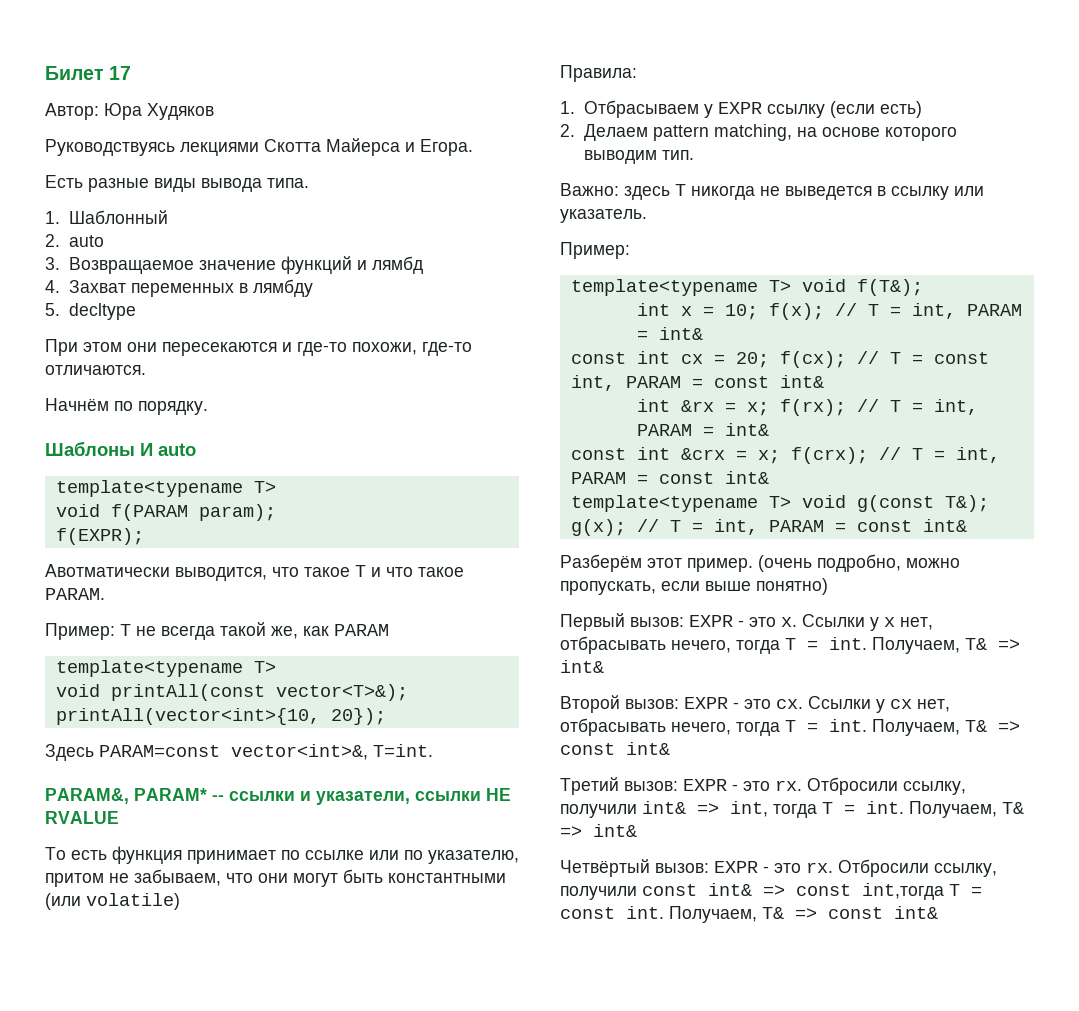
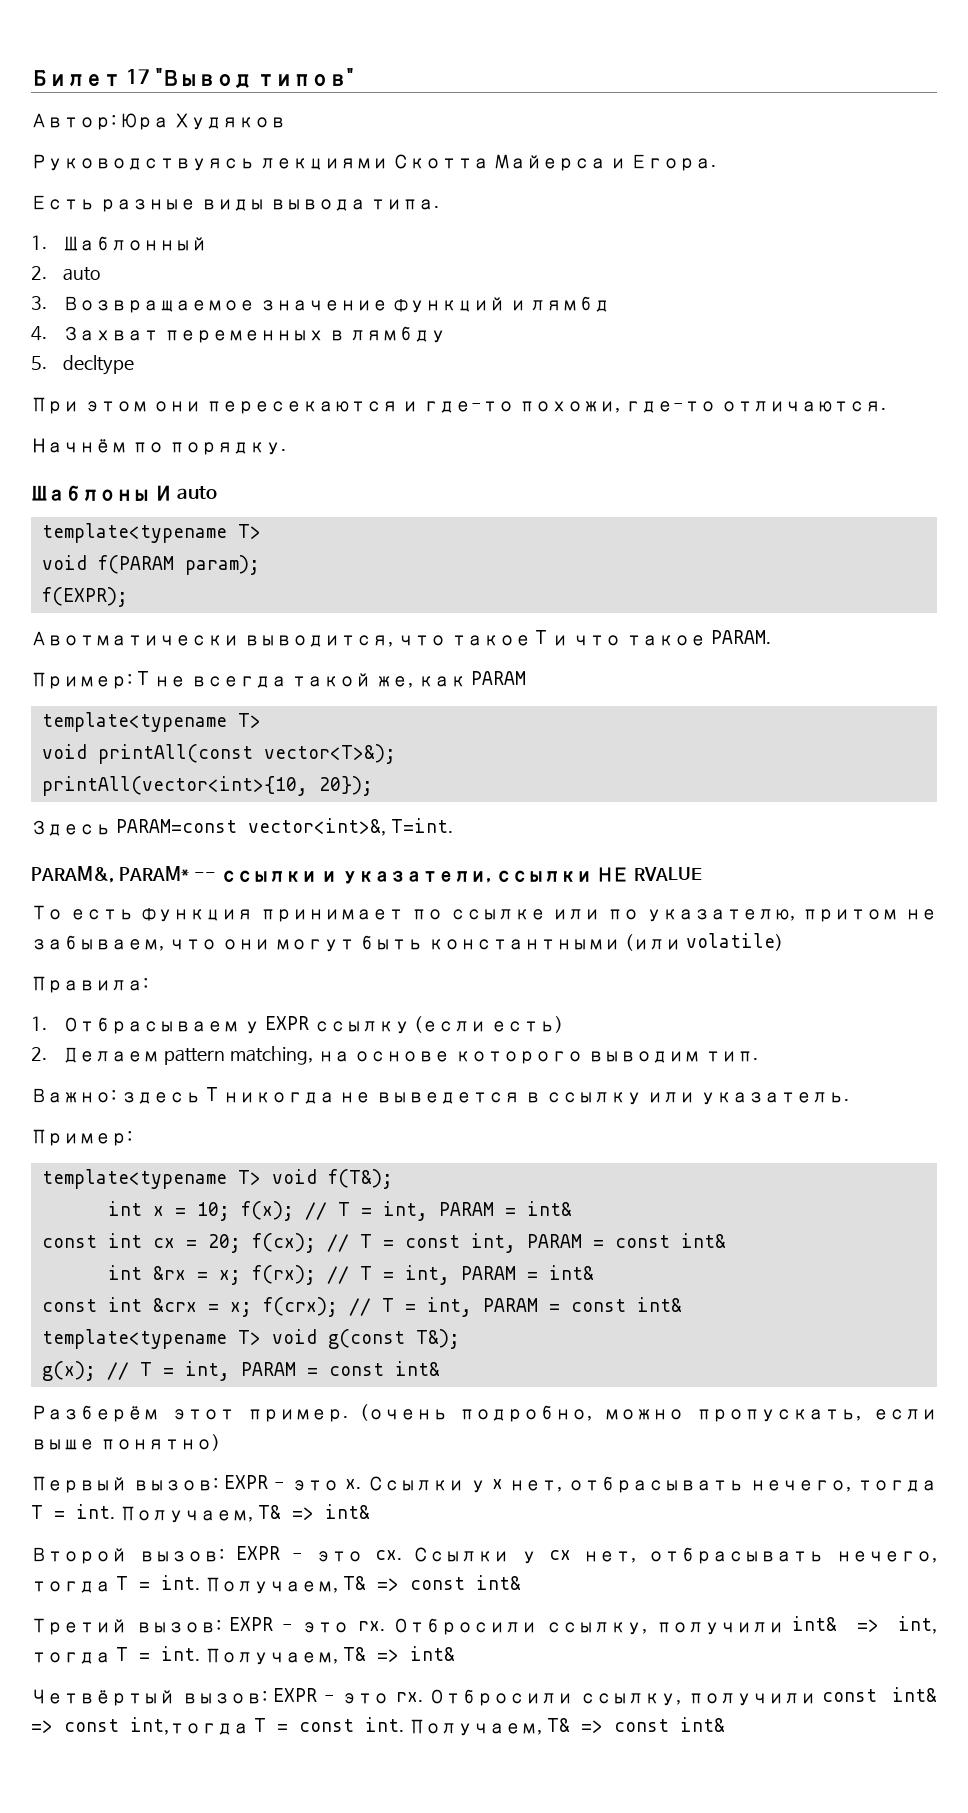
(132, 73) none -> [155,68,354,88] "Вывод типов"

